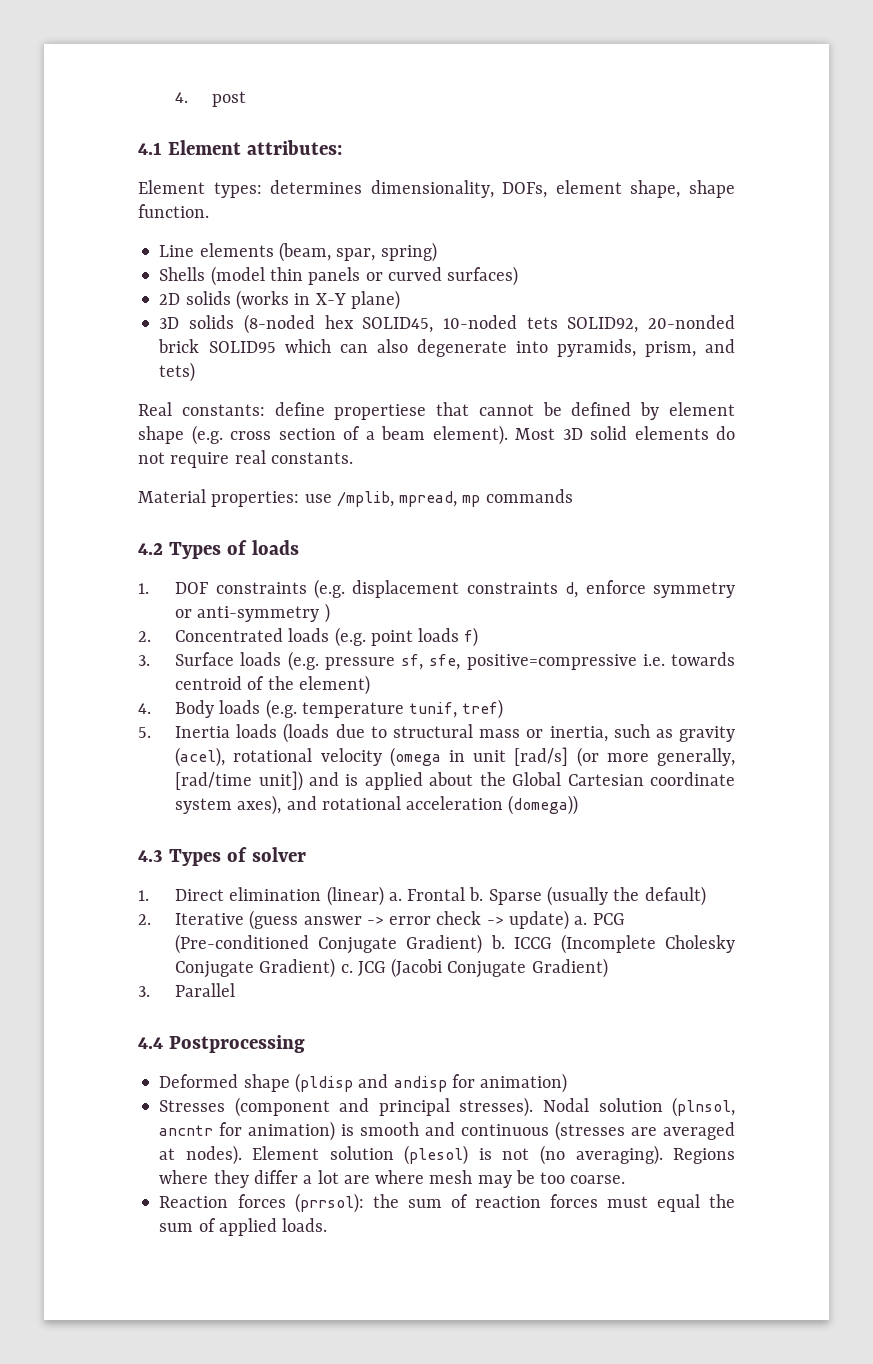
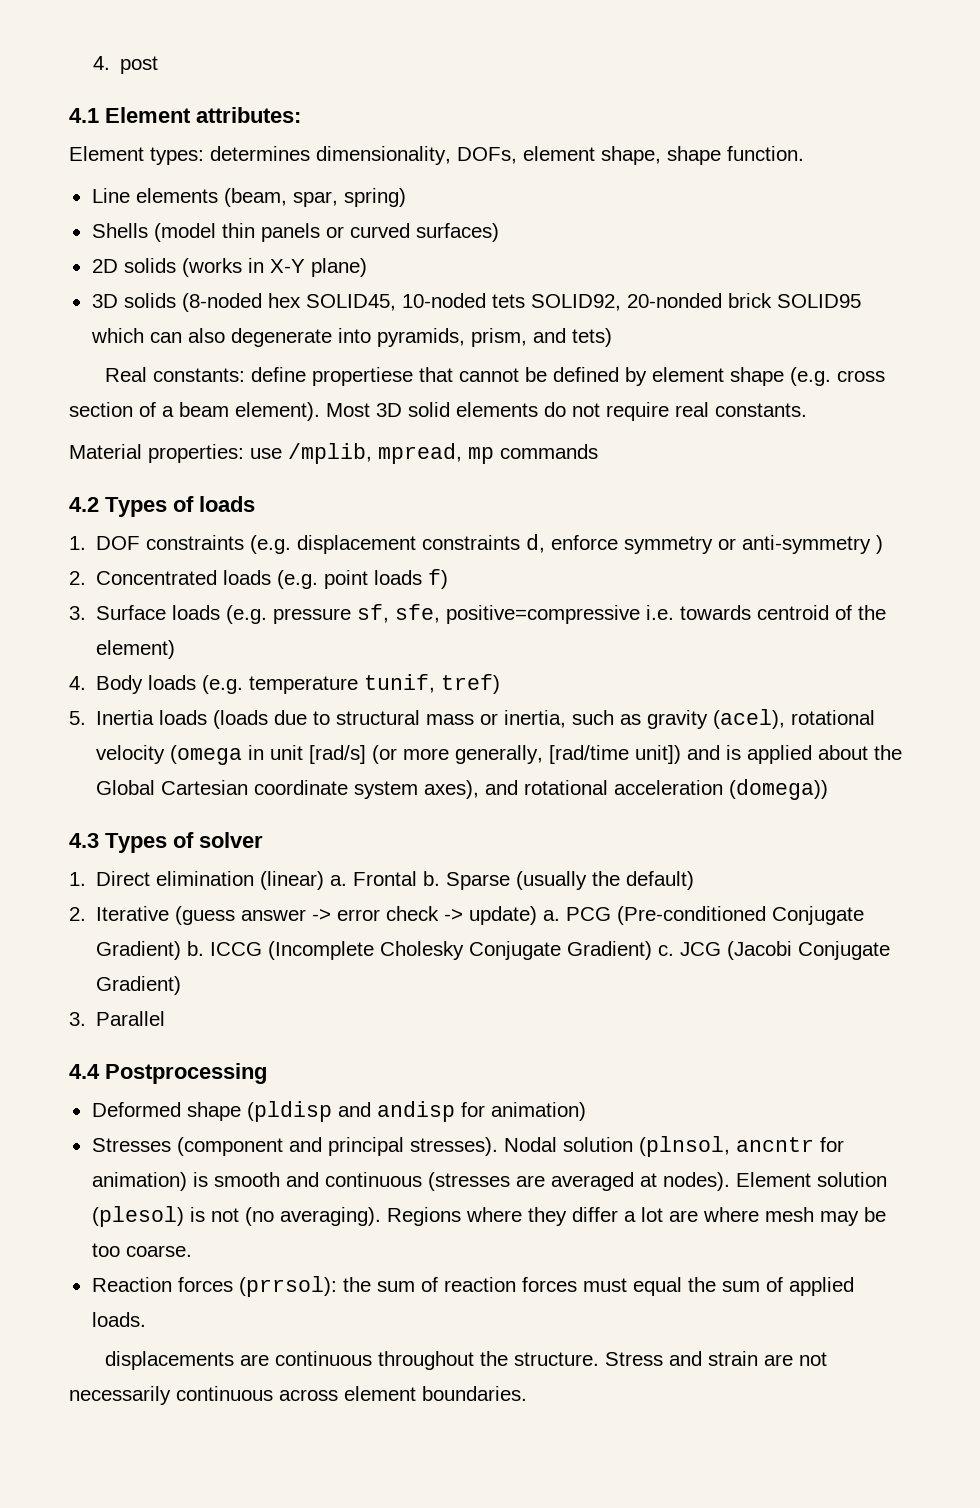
(328, 1225) none -> [104,1351,827,1370] [69,1386,527,1405] // displacements are continuous throughout the structure. Stress and strain are not necessarily continuous across element boundaries.

